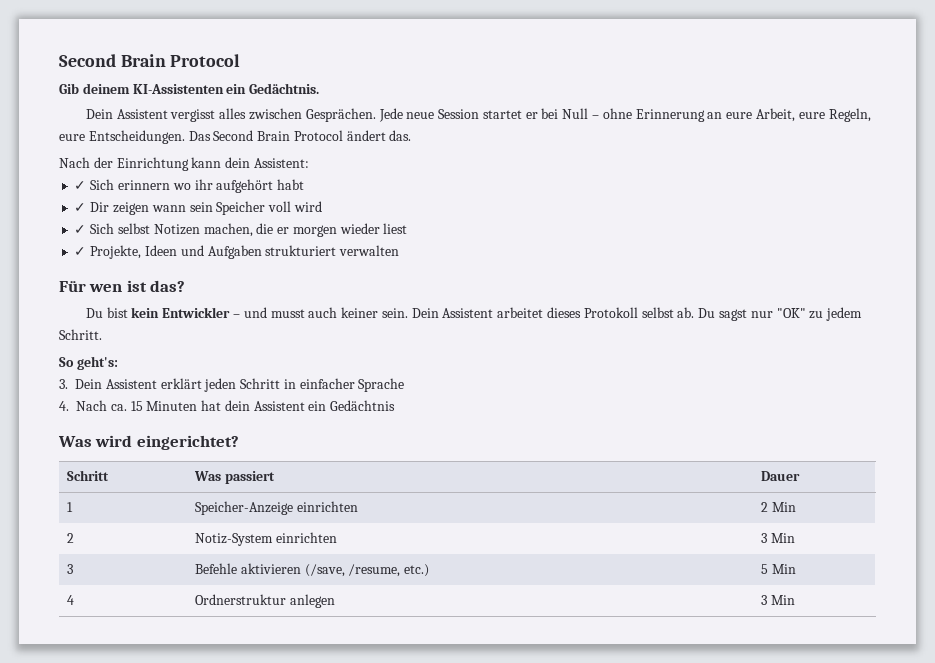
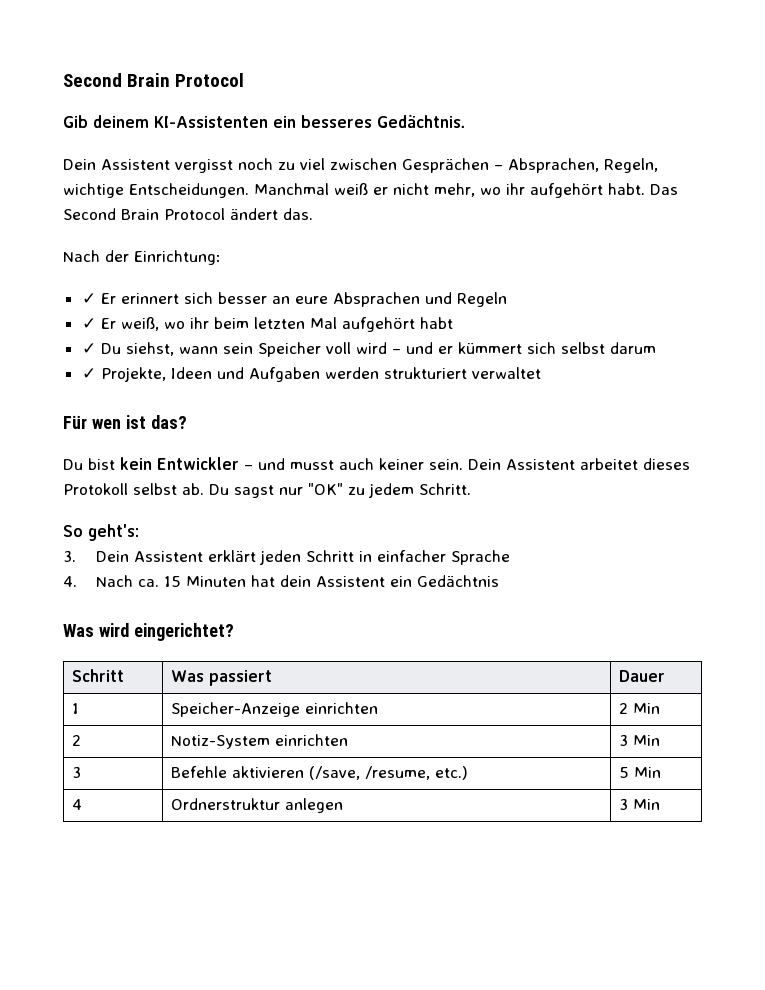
(247, 89) none -> [301,115,372,128] besseres
[219,108,871,122] [59,130,185,144] alles zwischen Gesprächen. Jede neue Session startet er bei Null – ohne Erinnerung an eure Arbeit, eure Regeln, eure Entscheidungen. -> [238,158,658,173] [63,183,645,198] noch zu viel zwischen Gesprächen – Absprachen, Regeln, wichtige Entscheidungen. Manchmal weiß er nicht mehr, wo ihr aufgehört habt.
[116,157,309,171] [74,179,213,190] Einrichtung kann dein Assistent: // ✓ Sich erinnern wo ihr -> [134,250,221,265] [81,292,507,307] [81,317,337,331] Einrichtung: // ✓ Er erinnert sich besser an eure Absprachen und Regeln // ✓ Er weiß, wo ihr beim letzten Mal
[90,202,149,215] Dir zeigen -> [100,342,174,356] Du siehst,
[74,223,408,237] // ✓ Sich selbst Notizen machen, die er morgen wieder liest -> [391,342,656,354] – und er kümmert sich selbst darum
[265,245,400,256] strukturiert verwalten -> [324,367,541,379] werden strukturiert verwaltet

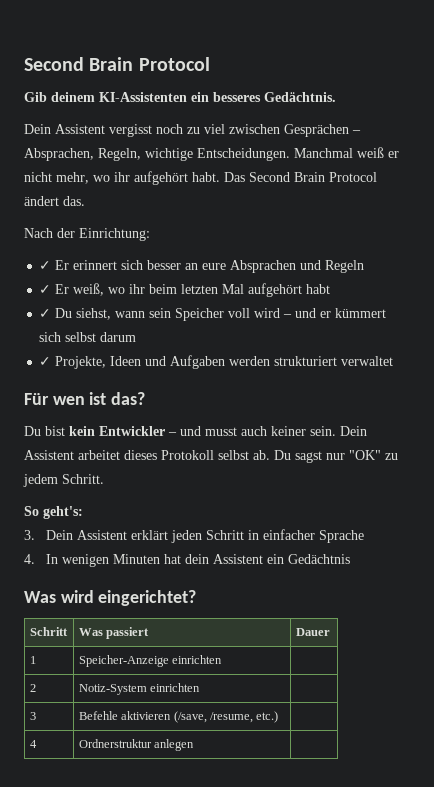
[96,575,182,587] Nach ca. 15 -> [45,554,109,567] In wenigen
[619,703,661,714] 2 Min -> (223, 659) none
[619,735,661,746] 3 Min -> (201, 687) none
[619,767,662,778] 5 Min -> (279, 717) none
[619,799,661,810] 3 Min -> (195, 745) none

